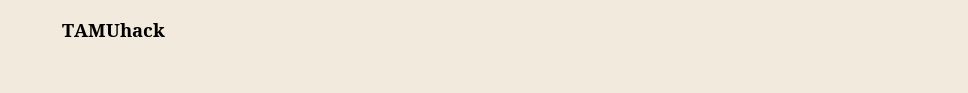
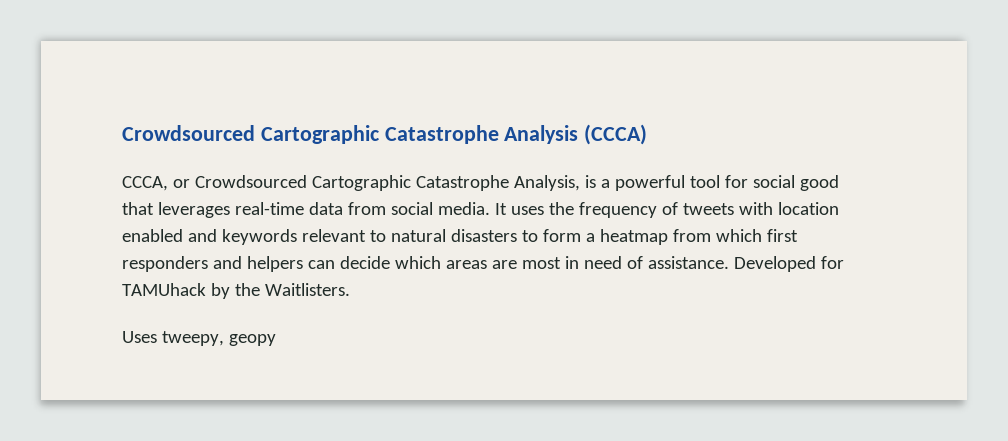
[62,23,165,37] TAMUhack -> [122,124,648,145] [122,175,839,191] [122,202,839,218] [122,229,798,245] [122,256,844,272] [122,283,350,299] [122,331,276,346] Crowdsourced Cartographic Catastrophe Analysis (CCCA) // CCCA, or Crowdsourced Cartographic Catastrophe Analysis, is a powerful tool for social good that leverages real-time data from social media. It uses the frequency of tweets with location enabled and keywords relevant to natural disasters to form a heatmap from which first responders and helpers can decide which areas are most in need of assistance. Developed for TAMUhack by the Waitlisters. // Uses tweepy, geopy

